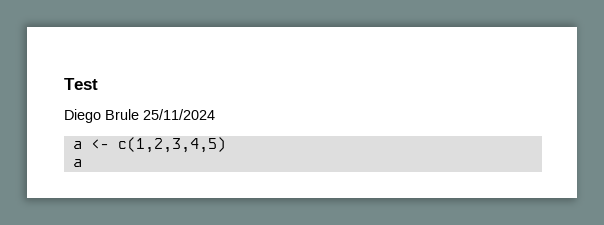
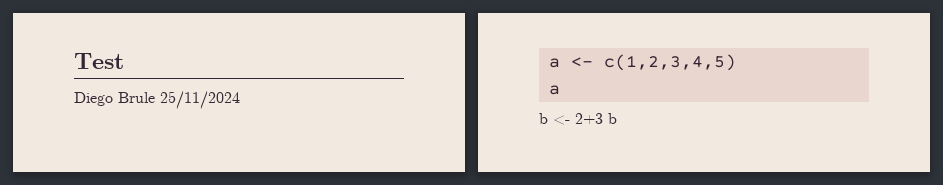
(82, 163) none -> [539,113,617,125] // b <- 2+3 b

